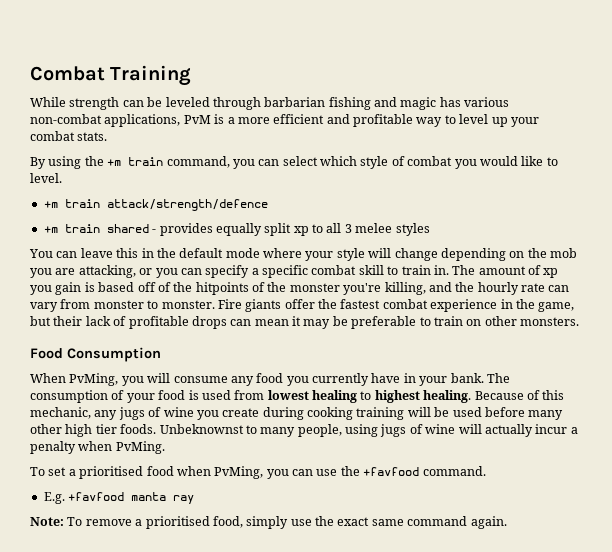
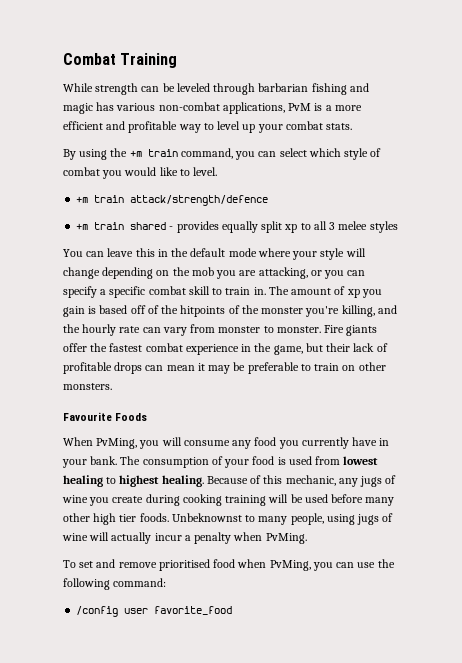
[30,347,161,362] Food Consumption -> [63,412,148,421] Favourite Foods
[68,469,76,476] a -> [96,559,157,568] and remove
[363,466,486,476] [43,492,195,504] [30,516,507,529] +favfood command. // E.g. +favfood manta ray // Note: To remove a prioritised food, simply use the exact same command again. -> [63,578,167,590] [76,606,233,617] following command: // /config user favorite_food

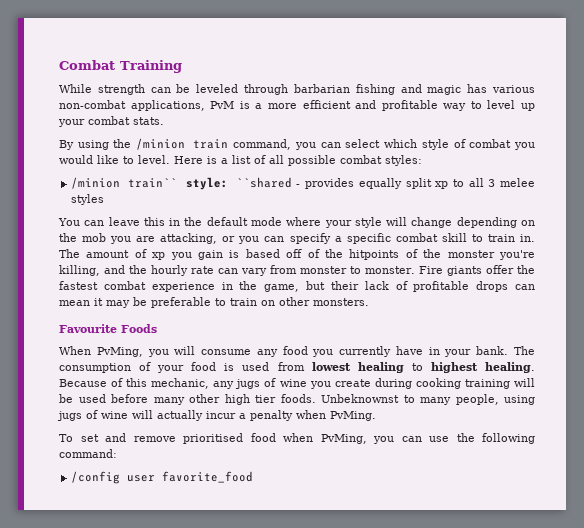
[129,150,142,157] +m -> [136,138,186,150] /minion
[76,195,269,206] [76,222,167,230] // +m train attack/strength/defence // +m train shared -> [174,155,422,166] [71,177,292,190] Here is a list of all possible combat styles: // /minion train`` style: ``shared

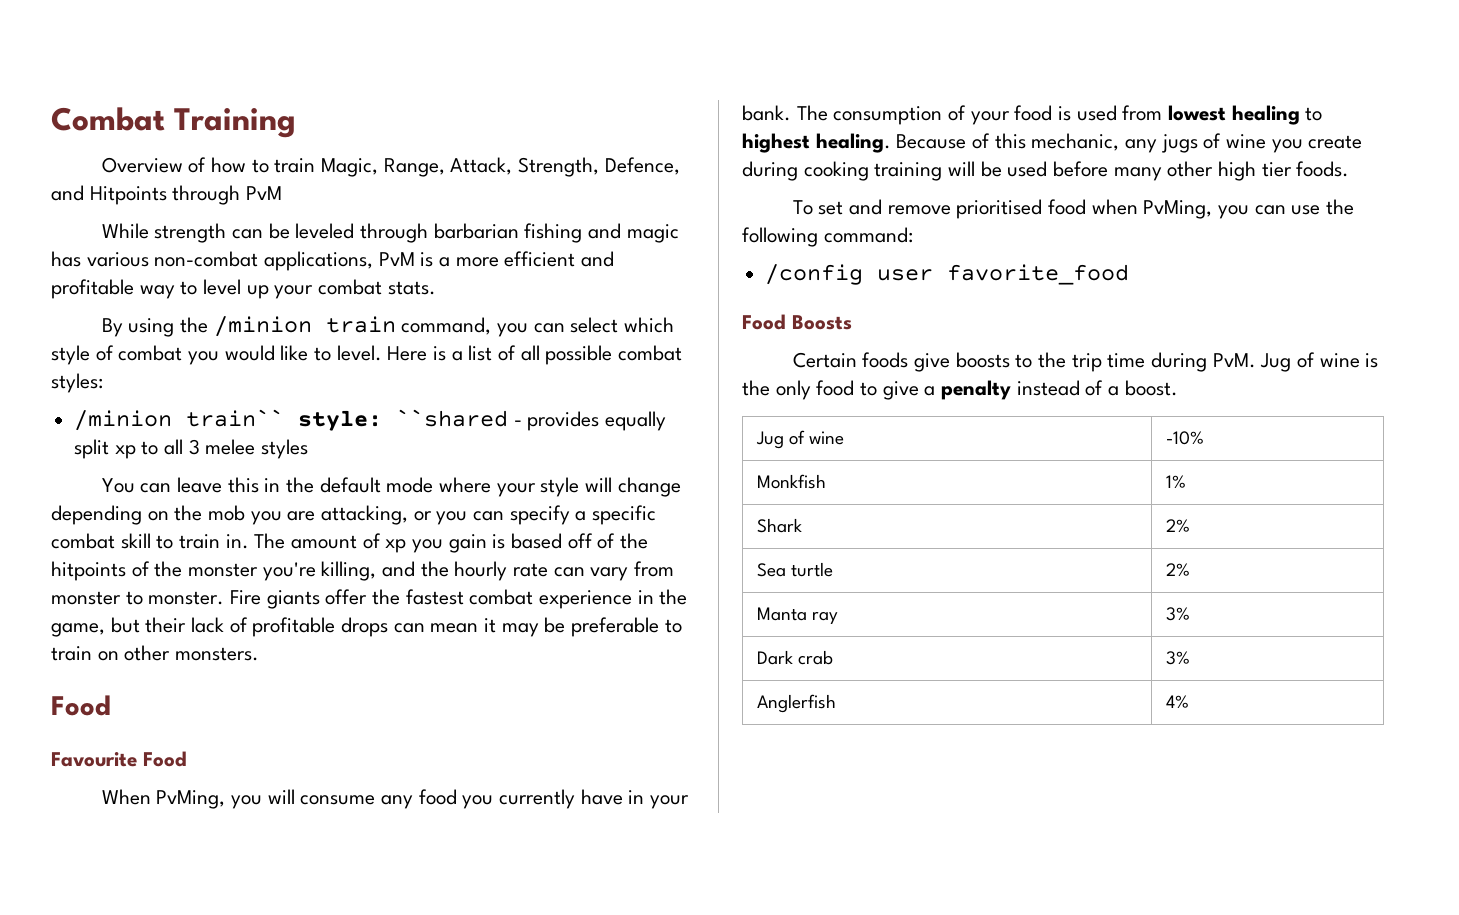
(182, 66) none -> [101,157,680,177] [51,185,283,205] // Overview of how to train Magic, Range, Attack, Strength, Defence, and Hitpoints through PvM
(369, 302) none -> [51,695,111,716] // Food
[121,324,157,333] Foods -> [143,751,187,767] Food
[321,394,535,405] [57,410,376,421] Unbeknownst to many people, using jugs of wine will actually incur a penalty when PvMing. -> (1350, 169) none
(254, 477) none -> [742,314,852,330] [792,352,1379,372] [742,380,1178,400] [755,430,844,449] [1165,431,1204,445] [756,474,826,489] [1165,475,1186,488] [756,518,802,533] [1165,519,1190,532] [756,562,833,577] [1165,563,1190,576] [756,607,838,624] [1165,607,1190,621] [756,650,833,665] [1165,651,1190,665] [756,694,836,713] [1165,695,1189,708] // Food Boosts // Certain foods give boosts to the trip time during PvM. Jug of wine is the only food to give a penalty instead of a boost. // Jug of wine | -10% // Monkfish | 1% // Shark | 2% // Sea turtle | 2% // Manta ray | 3% // Dark crab | 3% // Anglerfish | 4%

